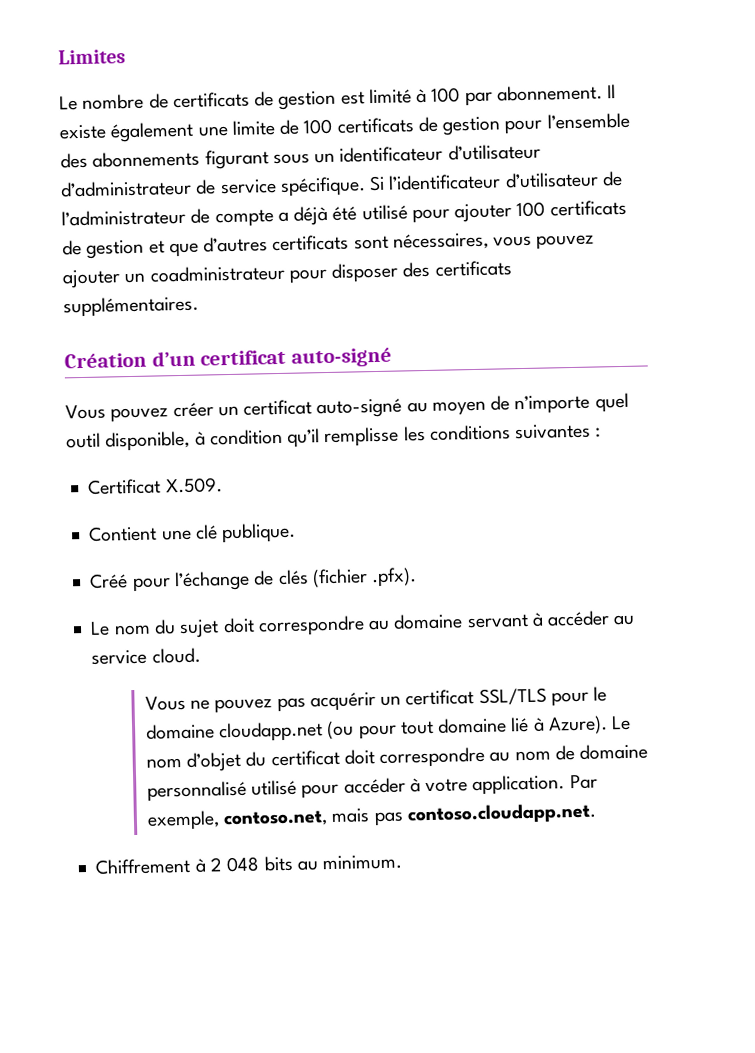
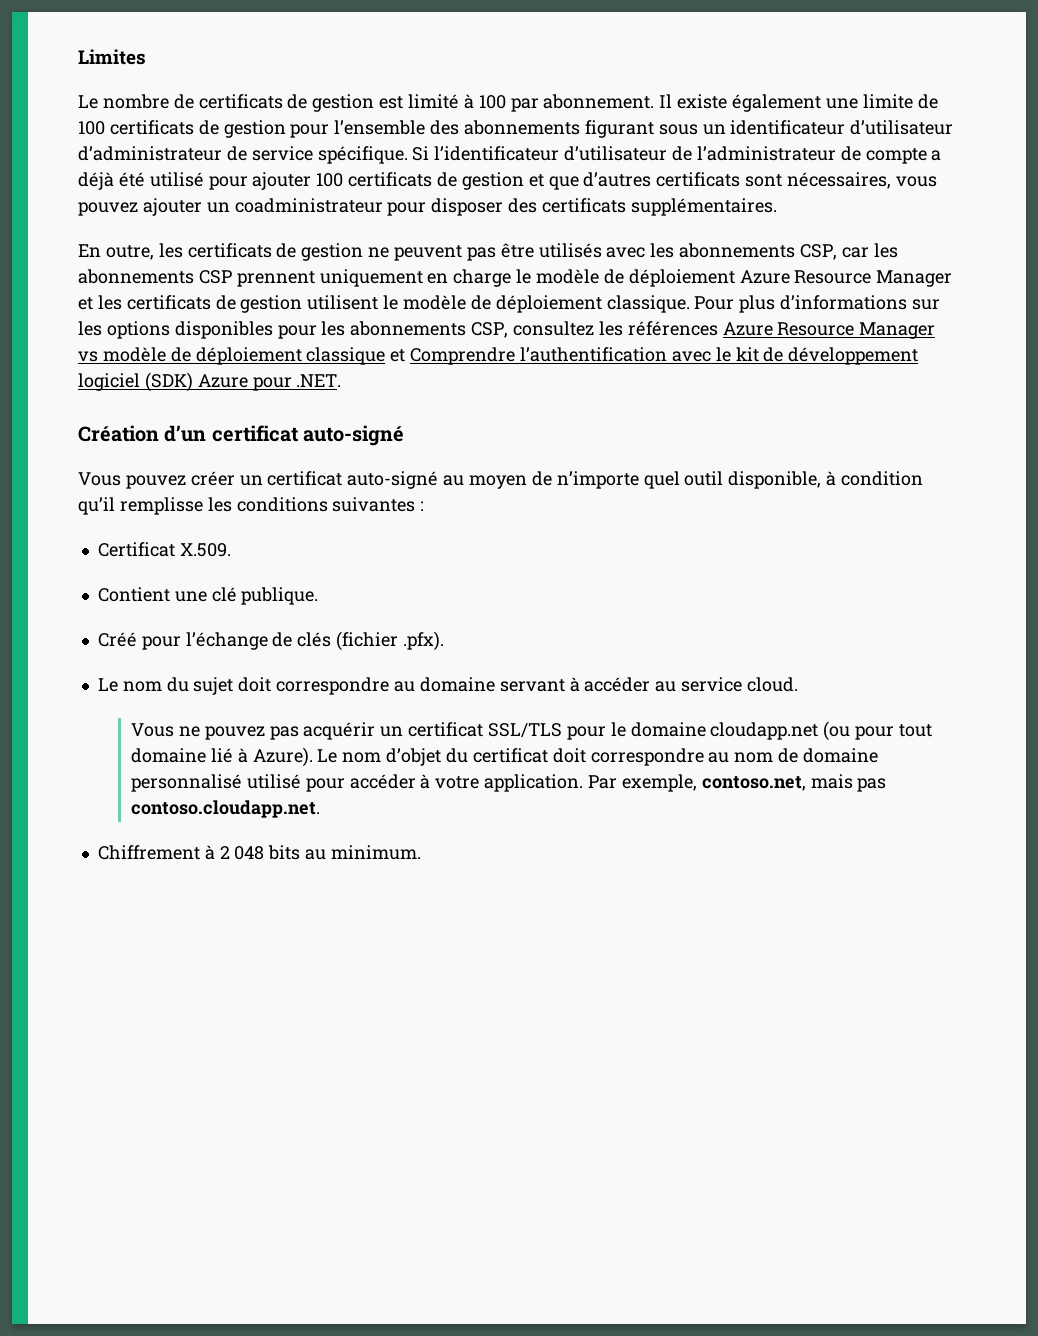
(199, 306) none -> [78,243,898,261] [78,269,953,287] [78,295,941,313] [78,321,936,339] [78,347,919,365] [78,372,342,392] // En outre, les certificats de gestion ne peuvent pas être utilisés avec les abonnements CSP, car les abonnements CSP prennent uniquement en charge le modèle de déploiement Azure Resource Manager et les certificats de gestion utilisent le modèle de déploiement classique. Pour plus d’informations sur les options disponibles pour les abonnements CSP, consultez les références Azure Resource Manager vs modèle de déploiement classique et Comprendre l’authentification avec le kit de développement logiciel (SDK) Azure pour .NET.

